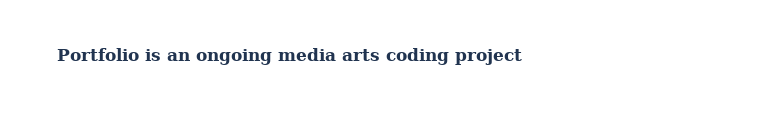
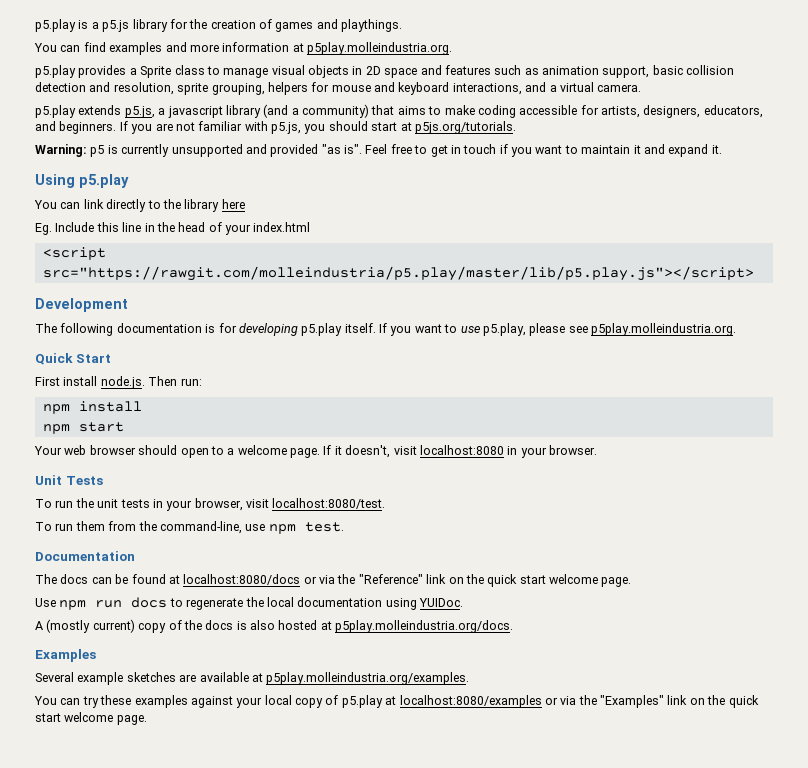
[57,48,522,65] Portfolio is an ongoing media arts coding project -> [35,19,403,32] [34,42,452,55] [35,65,735,78] [35,82,642,95] [35,104,763,118] [35,121,516,134] [35,144,722,157] [35,174,129,188] [34,199,245,212] [35,222,311,235] [42,247,106,260] [42,266,754,281] [35,298,128,312] [35,323,736,336] [35,353,111,365] [35,376,202,389] [42,401,142,414] [42,422,124,434] [34,445,597,458] [35,475,103,485] [35,498,386,511] [35,521,344,534] [35,551,135,561] [35,574,632,587] [35,597,463,610] [35,619,514,633] [35,649,96,662] [35,672,470,685] [34,695,759,708] [35,712,147,725] p5.play is a p5.js library for the creation of games and playthings. // You can find examples and more information at p5play.molleindustria.org. // p5.play provides a Sprite class to manage visual objects in 2D space and features such as animation support, basic collision detection and resolution, sprite grouping, helpers for mouse and keyboard interactions, and a virtual camera. // p5.play extends p5.js, a javascript library (and a community) that aims to make coding accessible for artists, designers, educators, and beginners. If you are not familiar with p5.js, you should start at p5js.org/tutorials. // Warning: p5 is currently unsupported and provided "as is". Feel free to get in touch if you want to maintain it and expand it. // Using p5.play // You can link directly to the library here // Eg. Include this line in the head of your index.html // <script src="https://rawgit.com/molleindustria/p5.play/master/lib/p5.play.js"></script> // Development // The following documentation is for developing p5.play itself. If you want to use p5.play, please see p5play.molleindustria.org. // Quick Start // First install node.js. Then run: // npm install // npm start // Your web browser should open to a welcome page. If it doesn't, visit localhost:8080 in your browser. // Unit Tests // To run the unit tests in your browser, visit localhost:8080/test. // To run them from the command-line, use npm test. // Documentation // The docs can be found at localhost:8080/docs or via the "Reference" link on the quick start welcome page. // Use npm run docs to regenerate the local documentation using YUIDoc. // A (mostly current) copy of the docs is also hosted at p5play.molleindustria.org/docs. // Examples // Several example sketches are available at p5play.molleindustria.org/examples. // You can try these examples against your local copy of p5.play at localhost:8080/examples or via the "Examples" link on the quick start welcome page.

